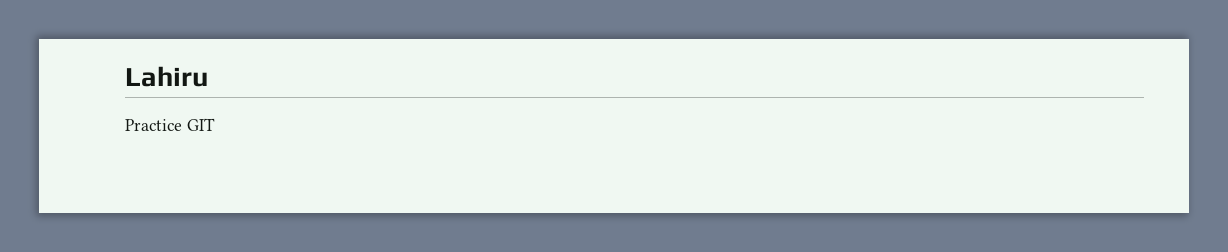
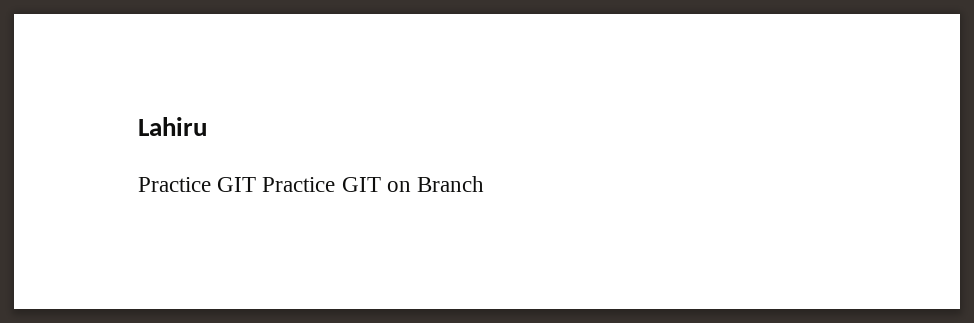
(215, 124) none -> [262,176,485,192] Practice GIT on Branch

